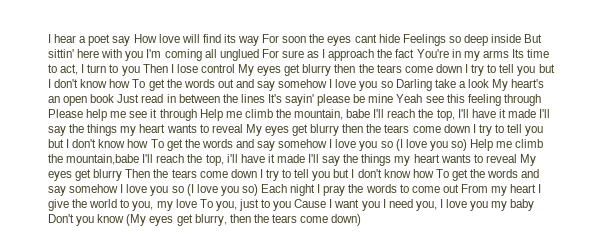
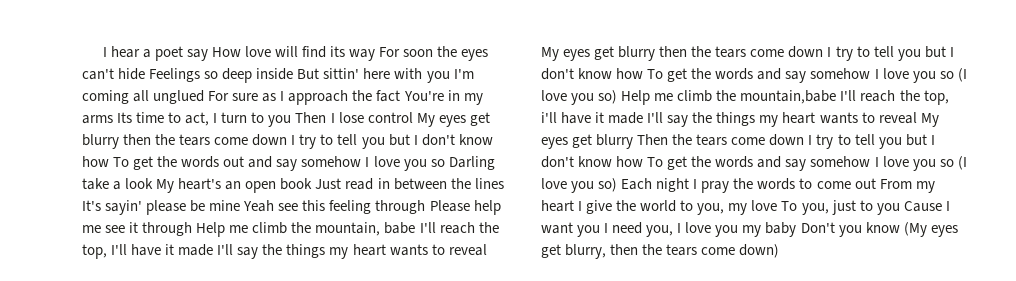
[354,34,377,43] cant -> [82,68,114,80] can't

